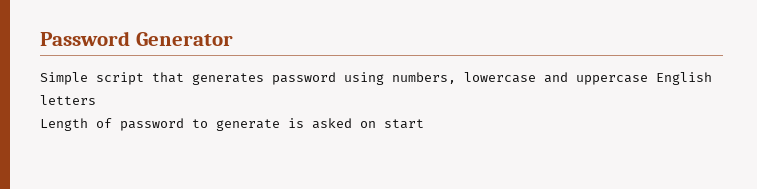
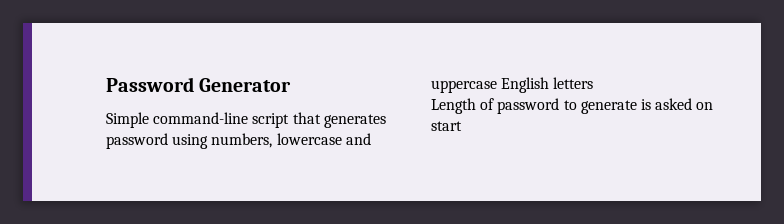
(88, 78) none -> [153,112,249,124] command-line

